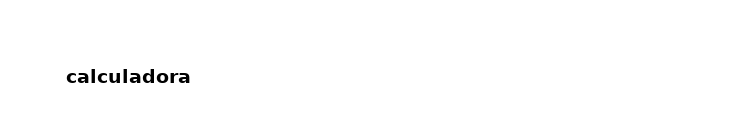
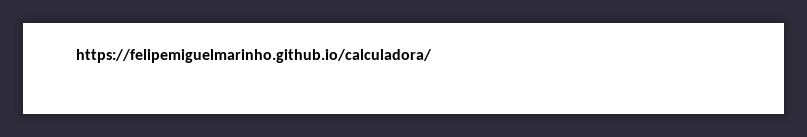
[66,69,191,83] calculadora -> [76,49,432,63] https://felipemiguelmarinho.github.io/calculadora/

